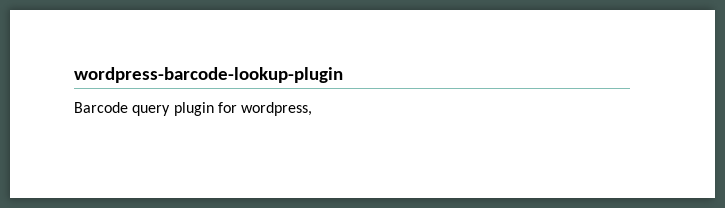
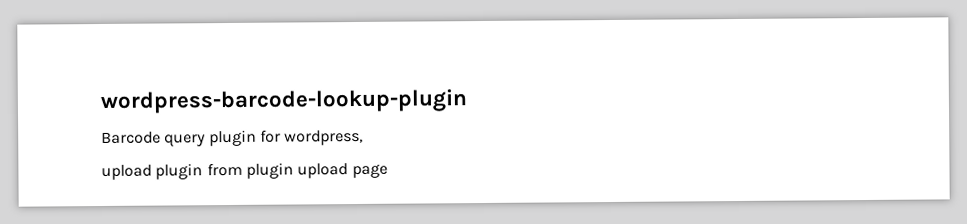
(313, 109) none -> [101,162,388,181] // upload plugin from plugin upload page

